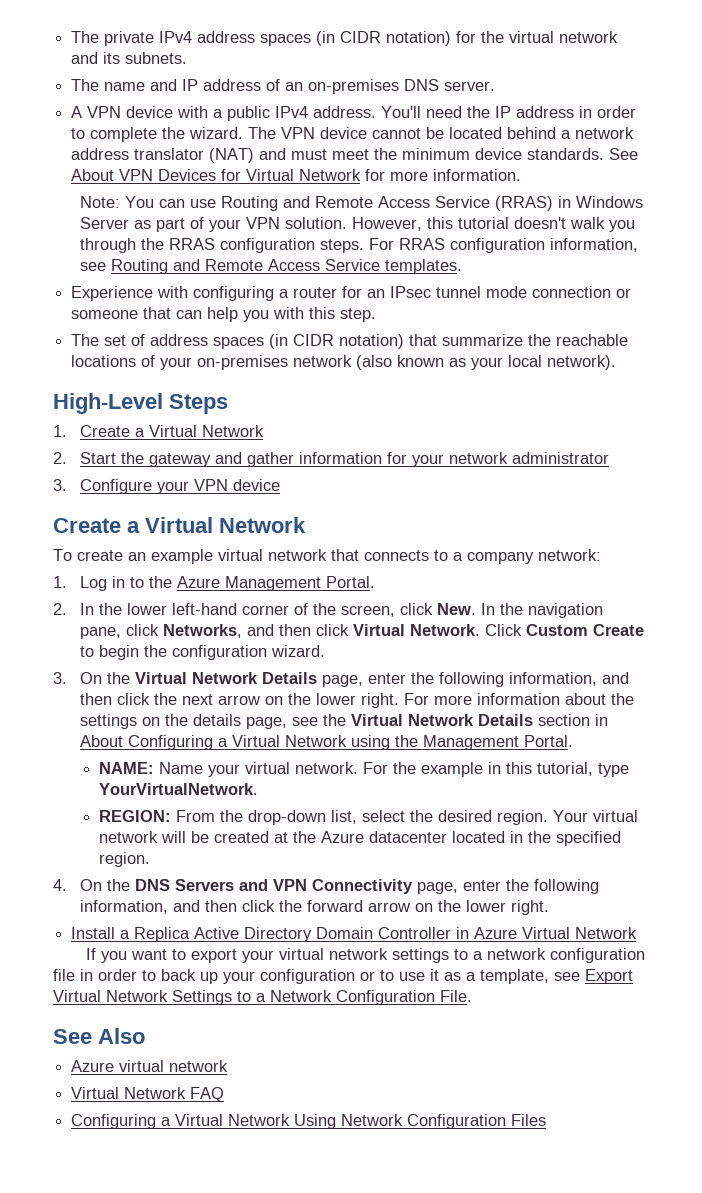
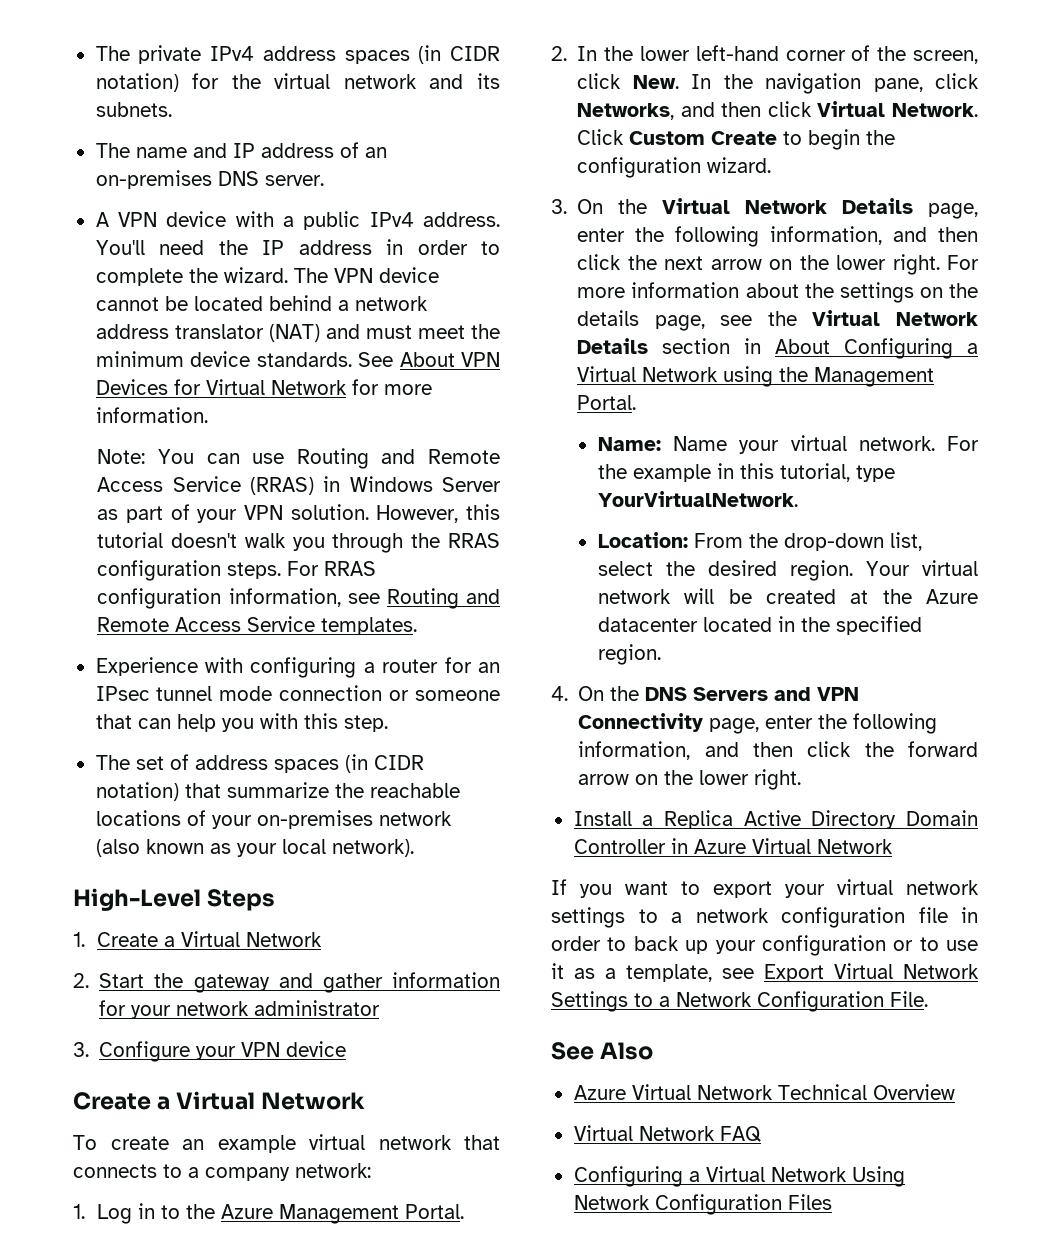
[98,762,154,774] NAME: -> [597,437,661,451] Name:
[98,810,171,822] REGION: -> [597,532,688,548] Location:
[119,1060,229,1072] virtual network -> [631,1084,955,1100] Virtual Network Technical Overview

